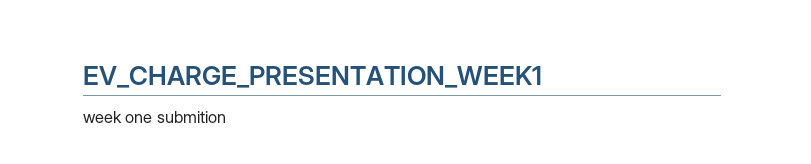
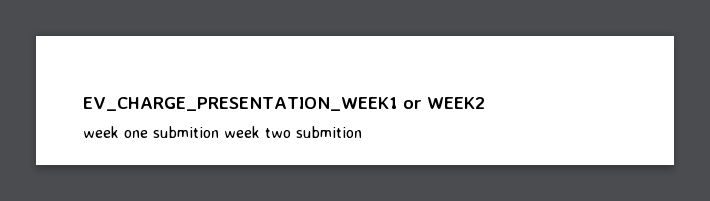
(542, 77) none -> [402,97,485,109] or WEEK2
(226, 117) none -> [224,126,362,138] week two submition

